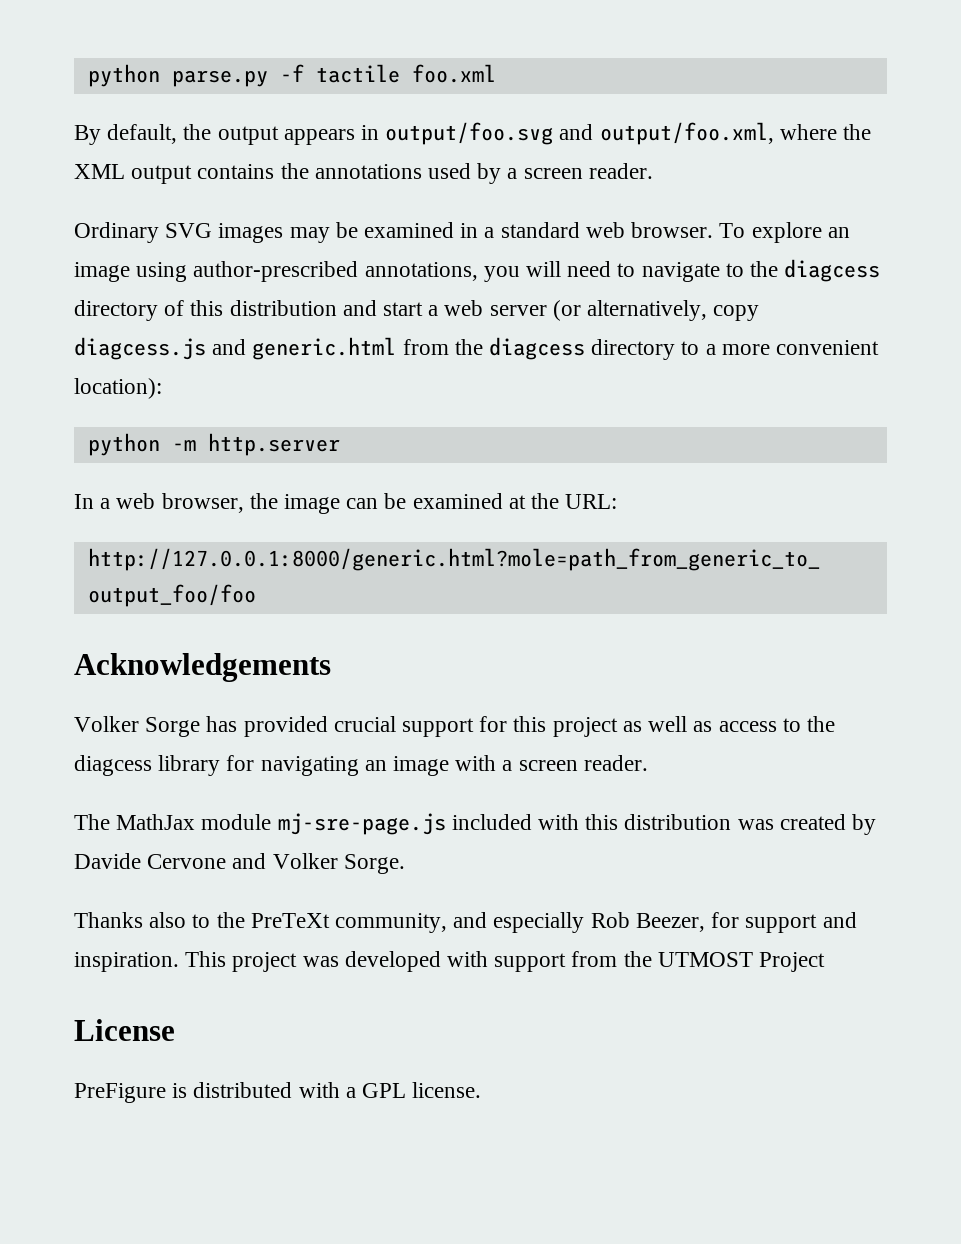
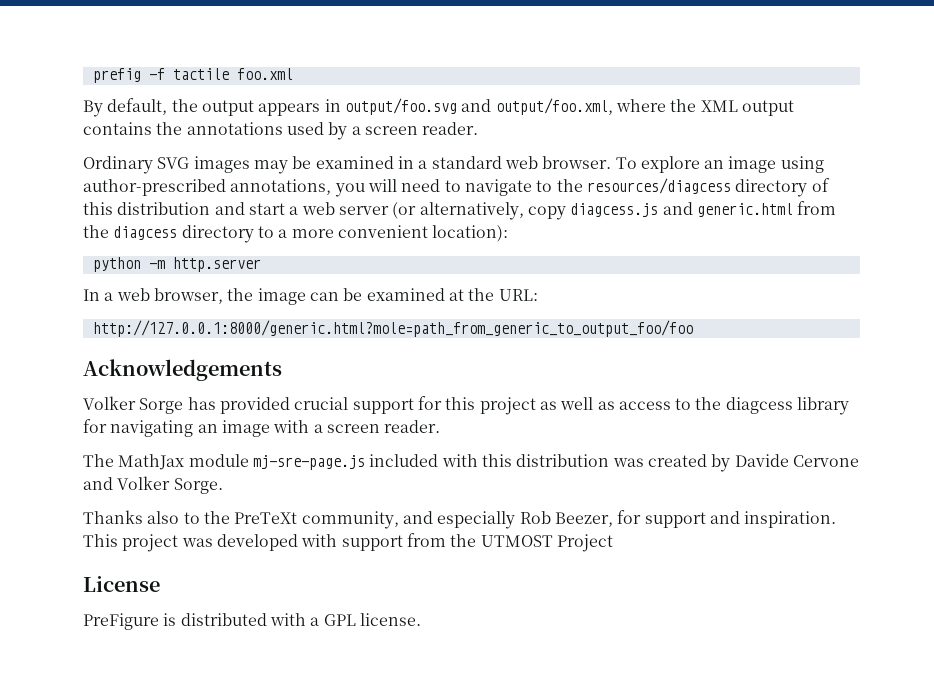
[87,64,268,87] python parse.py -> [92,68,141,83] prefig
[784,259,881,282] diagcess -> [586,178,731,194] resources/diagcess

